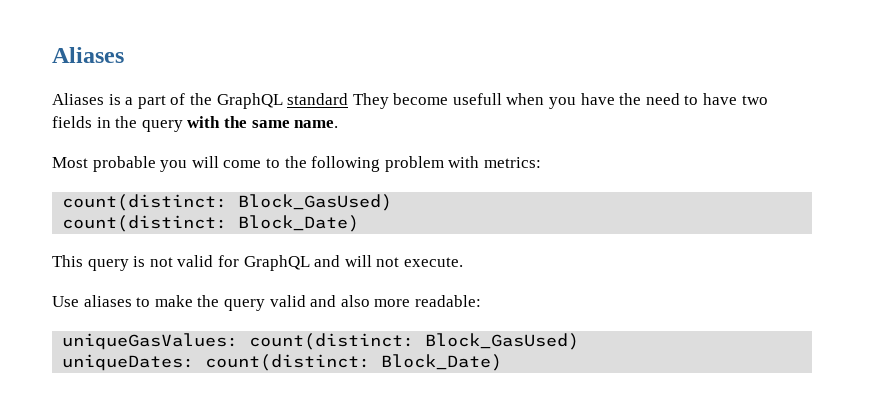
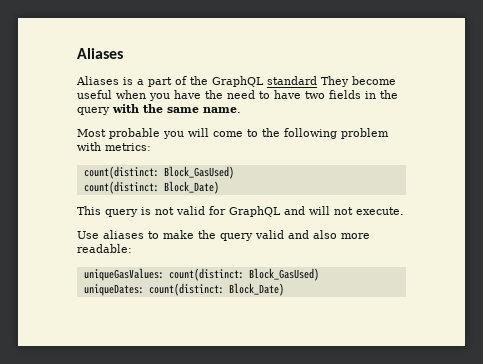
[452,93,502,105] usefull -> [77,90,112,99] useful

